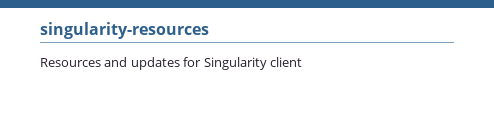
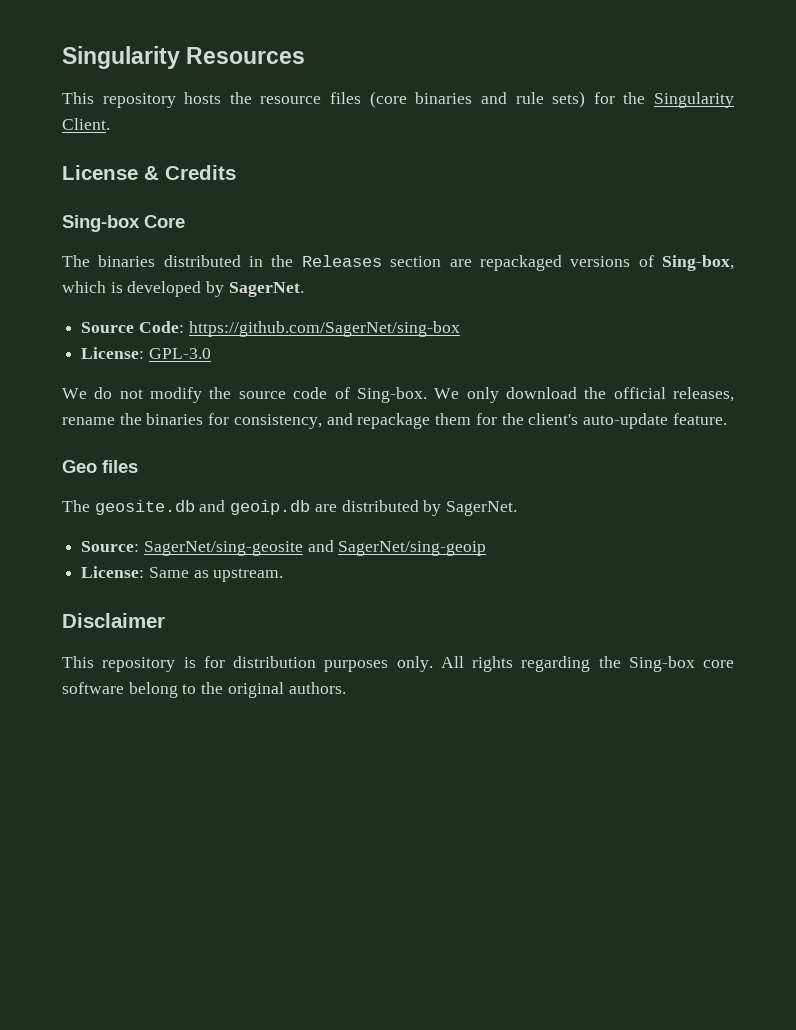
[40,22,209,39] [40,57,302,70] singularity-resources // Resources and updates for Singularity client -> [62,46,306,69] [62,91,735,108] [62,118,110,130] [62,165,236,180] [62,215,185,232] [62,255,735,271] [62,281,304,297] [81,321,460,337] [81,347,211,359] [62,387,734,403] [62,413,727,429] [62,460,138,473] [62,500,518,516] [81,540,487,556] [81,566,284,582] [62,613,165,628] [62,656,734,672] [62,682,346,698] Singularity Resources // This repository hosts the resource files (core binaries and rule sets) for the Singularity Client. // License & Credits // Sing-box Core // The binaries distributed in the Releases section are repackaged versions of Sing-box, which is developed by SagerNet. // Source Code: https://github.com/SagerNet/sing-box // License: GPL-3.0 // We do not modify the source code of Sing-box. We only download the official releases, rename the binaries for consistency, and repackage them for the client's auto-update feature. // Geo files // The geosite.db and geoip.db are distributed by SagerNet. // Source: SagerNet/sing-geosite and SagerNet/sing-geoip // License: Same as upstream. // Disclaimer // This repository is for distribution purposes only. All rights regarding the Sing-box core software belong to the original authors.

